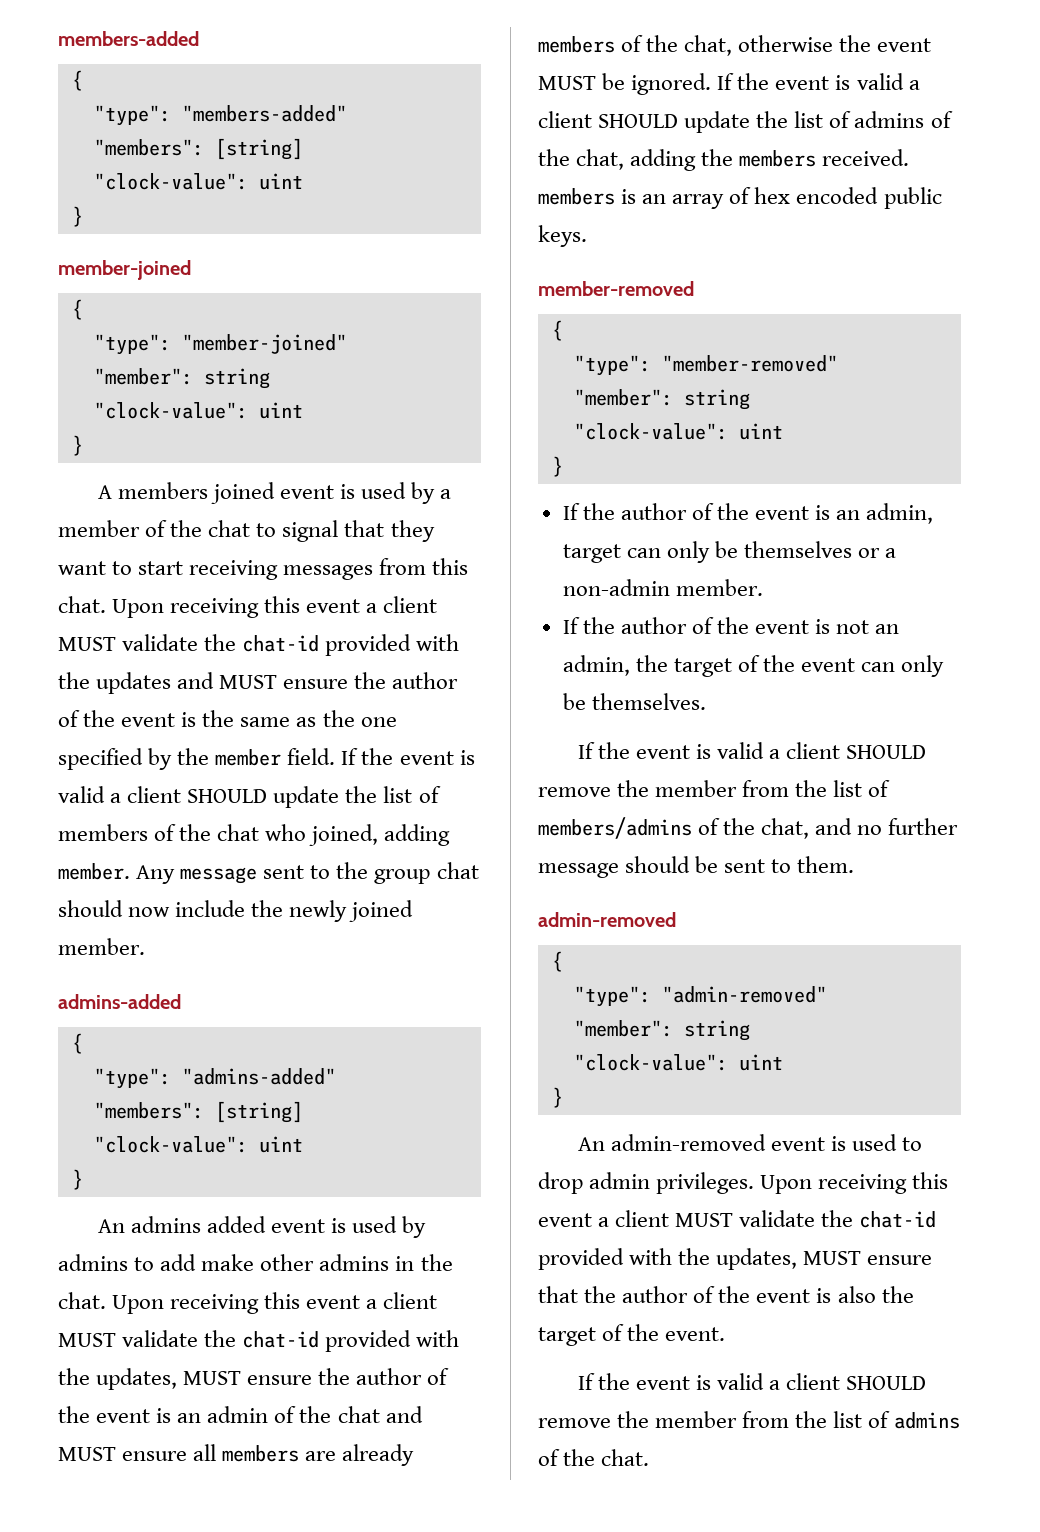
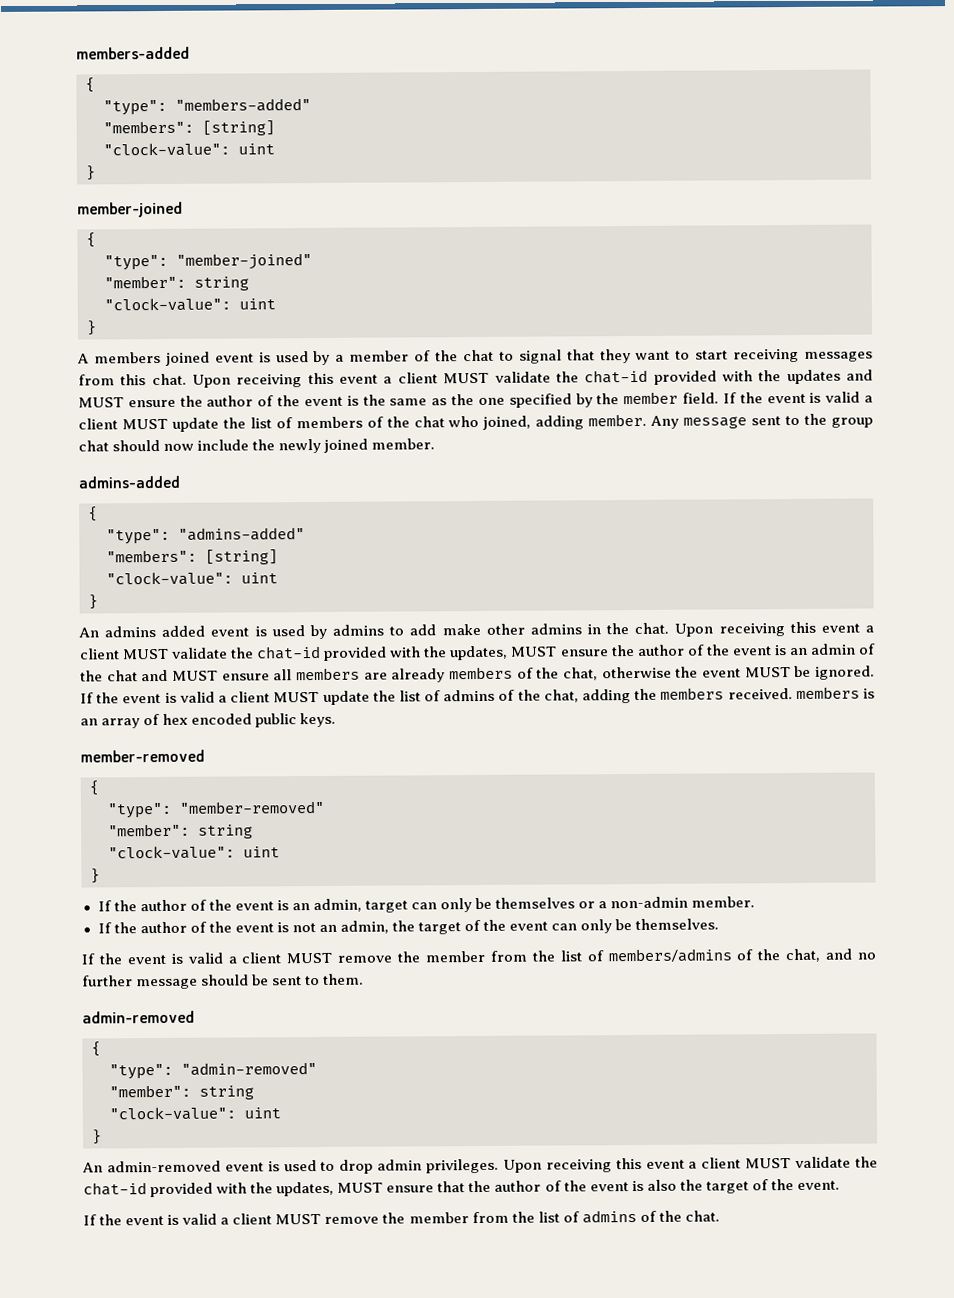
[187,789,268,803] SHOULD -> [121,418,168,430] MUST
[598,114,679,128] SHOULD -> [273,691,320,703] MUST
[846,745,927,759] SHOULD -> [286,952,333,964] MUST
[846,1376,927,1390] SHOULD -> [275,1213,322,1225] MUST

